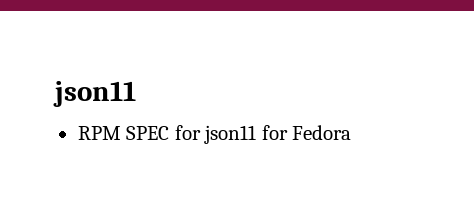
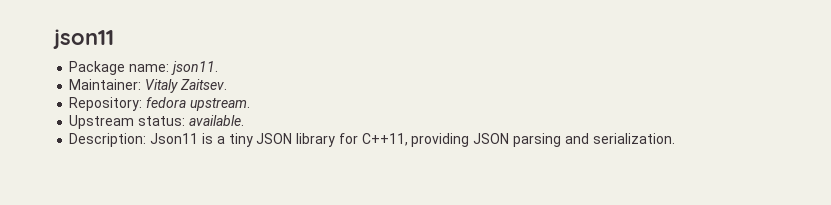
[77,125,352,144] RPM SPEC for json11 for Fedora -> [69,61,218,75] [69,79,227,93] [69,97,250,111] [69,115,244,129] [69,133,675,147] Package name: json11. // Maintainer: Vitaly Zaitsev. // Repository: fedora upstream. // Upstream status: available. // Description: Json11 is a tiny JSON library for C++11, providing JSON parsing and serialization.

